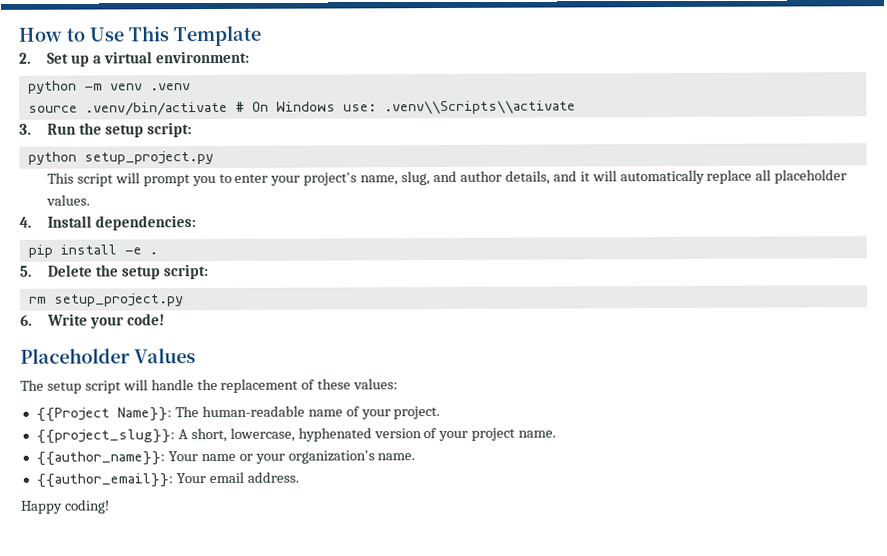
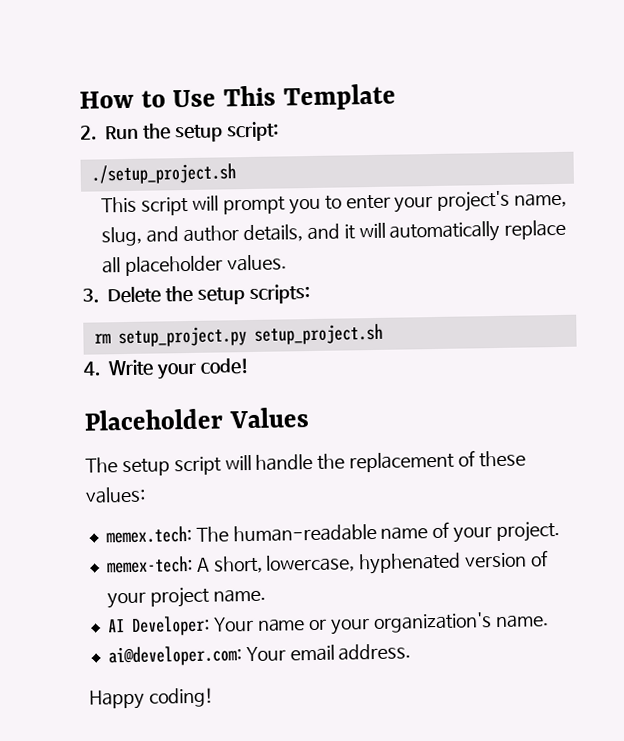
[46,50,250,67] [27,80,191,94] [27,100,576,116] [19,123,31,135] Set up a virtual environment: // python -m venv .venv // source .venv/bin/activate # On Windows use: .venv\\Scripts\\activate // 3. -> (97, 132) none
[27,151,214,165] python setup_project.py -> [90,163,236,185] ./setup_project.sh
[19,215,196,231] [27,244,158,258] [19,265,31,277] 4. Install dependencies: // pip install -e . // 5. -> [82,288,99,303] 3.
[162,264,209,280] script: -> [248,284,310,305] scripts:
[20,314,32,326] // 6. -> [253,323,383,345] [83,361,101,376] setup_project.sh // 4.
[35,407,172,422] {{Project Name}}: -> [105,525,192,544] memex.tech:
[35,429,175,444] {{project_slug}}: -> [106,555,193,574] memex-tech:
[35,451,165,466] {{author_name}}: -> [107,615,210,636] AI Developer:
[35,473,173,488] {{author_email}}: -> [107,645,242,667] ai@developer.com:

